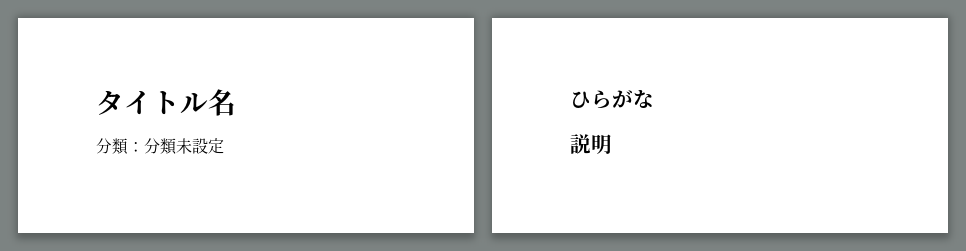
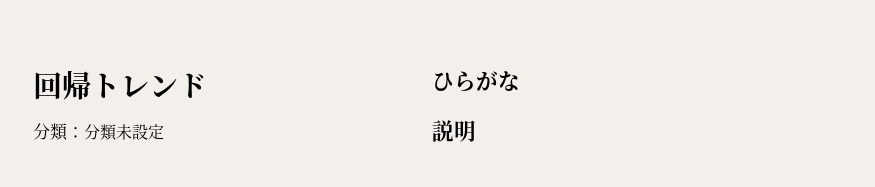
[96,89,236,116] タイトル名 -> [33,70,207,100] 回帰トレンド

